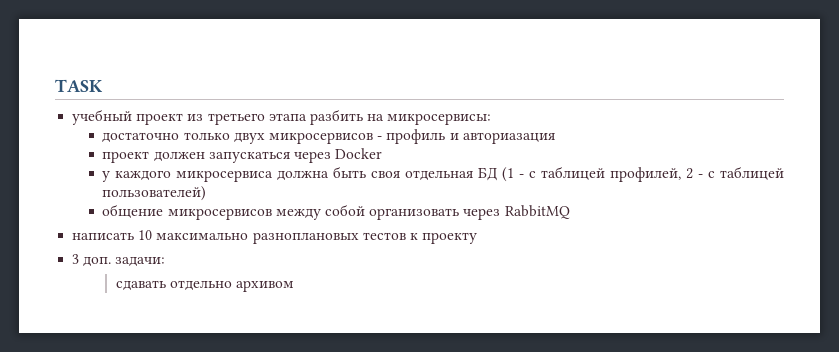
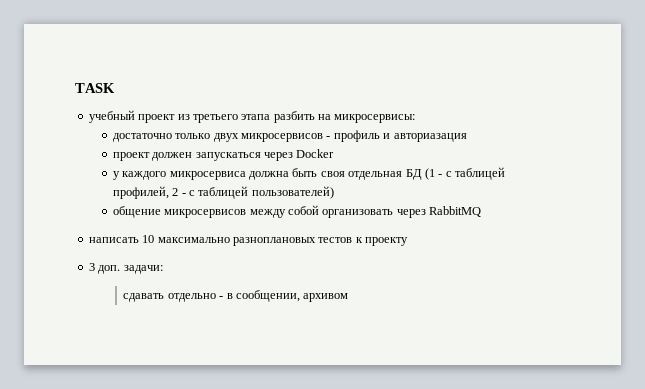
(233, 285) none -> [219,290,300,302] - в сообщении,

